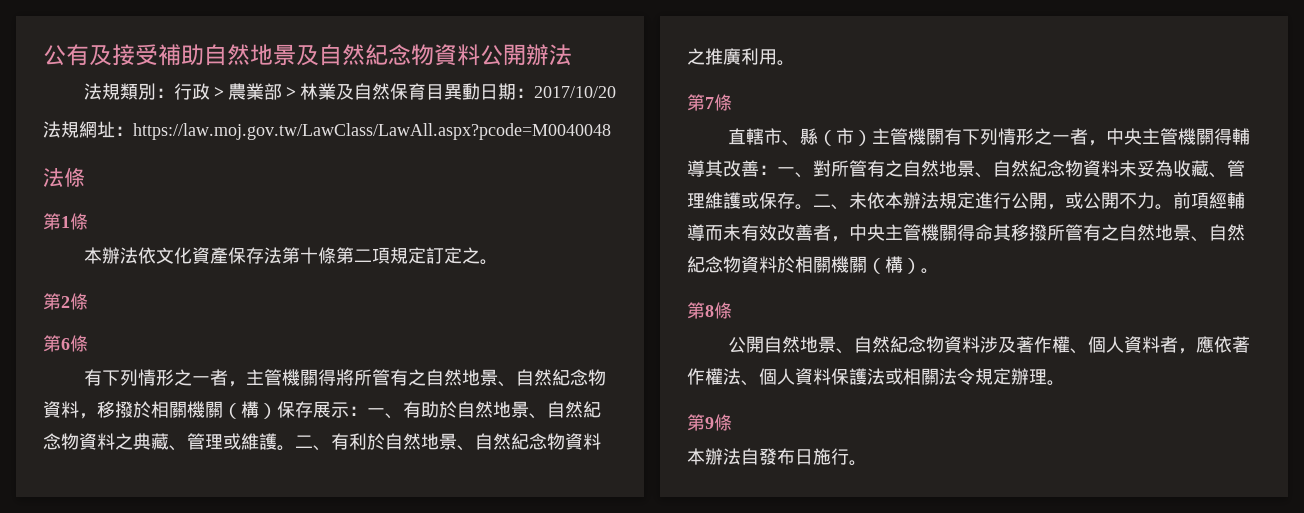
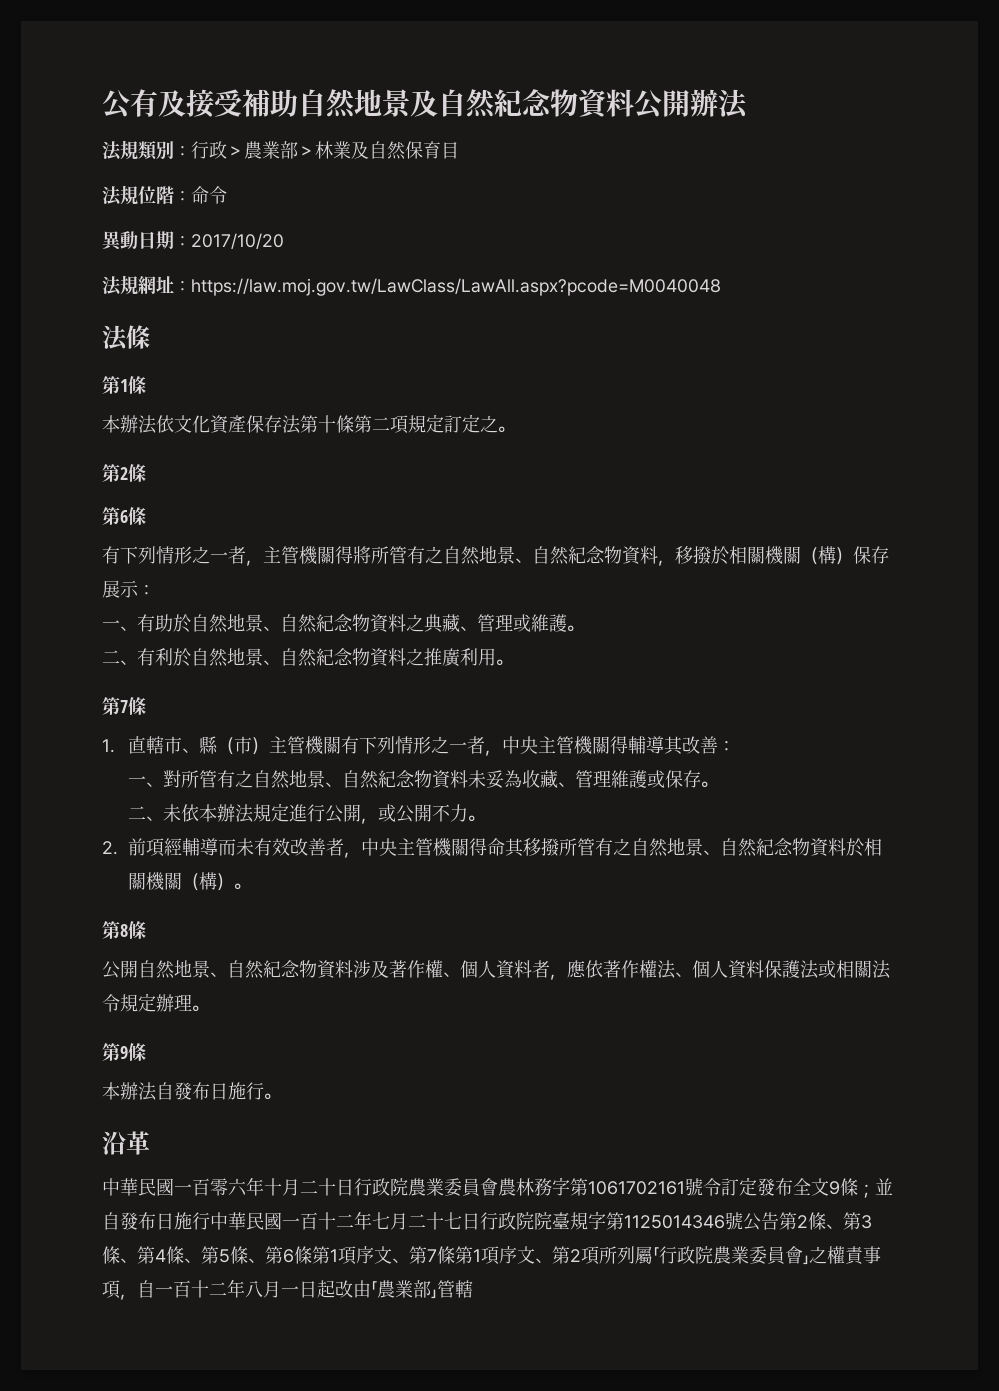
(444, 92) none -> [102,185,227,206] // 法規位階：命令 //
(367, 411) none -> (155, 590) //
(295, 448) none -> (584, 628) //
(732, 102) none -> [102,739,115,753] 1.
(777, 170) none -> (735, 746) //
(813, 207) none -> (718, 784) //
(1173, 207) none -> [102,841,118,855] // 2.
(867, 463) none -> [102,1131,150,1155] [102,1177,893,1198] [102,1211,872,1231] [102,1246,881,1265] [102,1279,473,1300] // 沿革 // 中華民國一百零六年十月二十日行政院農業委員會農林務字第1061702161號令訂定發布全文9條；並自發布日施行中華民國一百十二年七月二十七日行政院院臺規字第1125014346號公告第2條、第3條、第4條、第5條、第6條第1項序文、第7條第1項序文、第2項所列屬「行政院農業委員會」之權責事項，自一百十二年八月一日起改由「農業部」管轄

